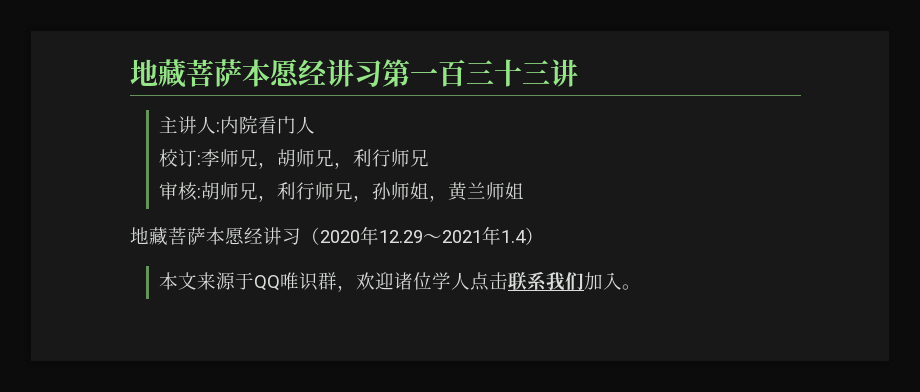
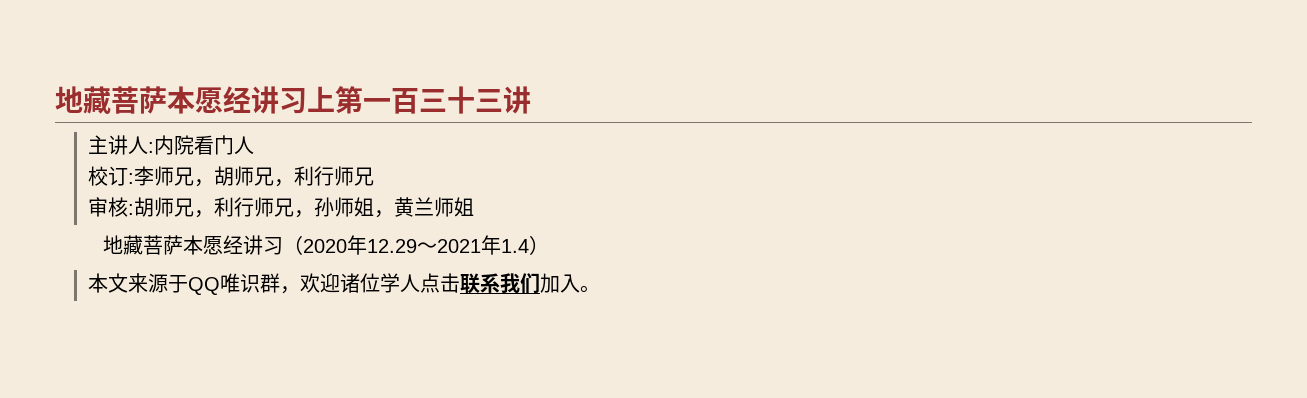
[130,59,382,88] 地藏菩萨本愿经讲习 -> [55,86,335,114] 地藏菩萨本愿经讲习上

